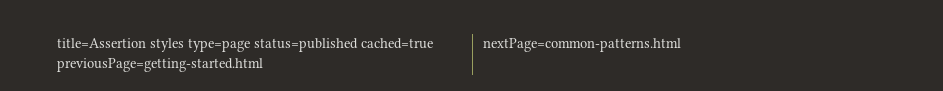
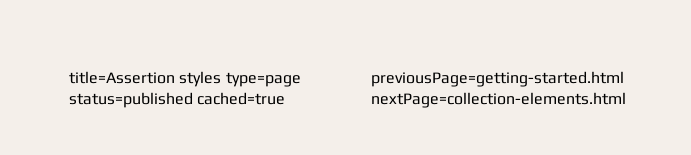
[483,38,681,52] nextPage=common-patterns.html -> [371,92,626,108] nextPage=collection-elements.html

